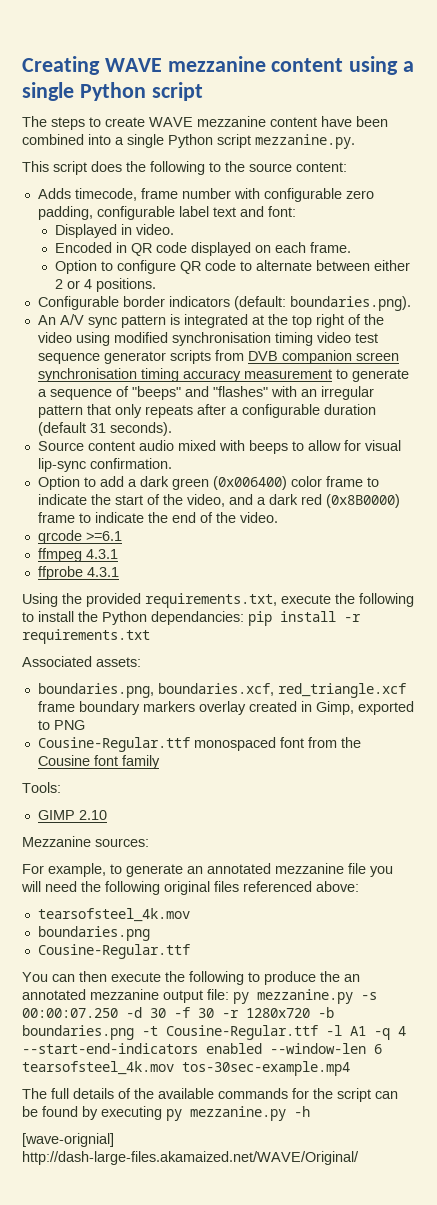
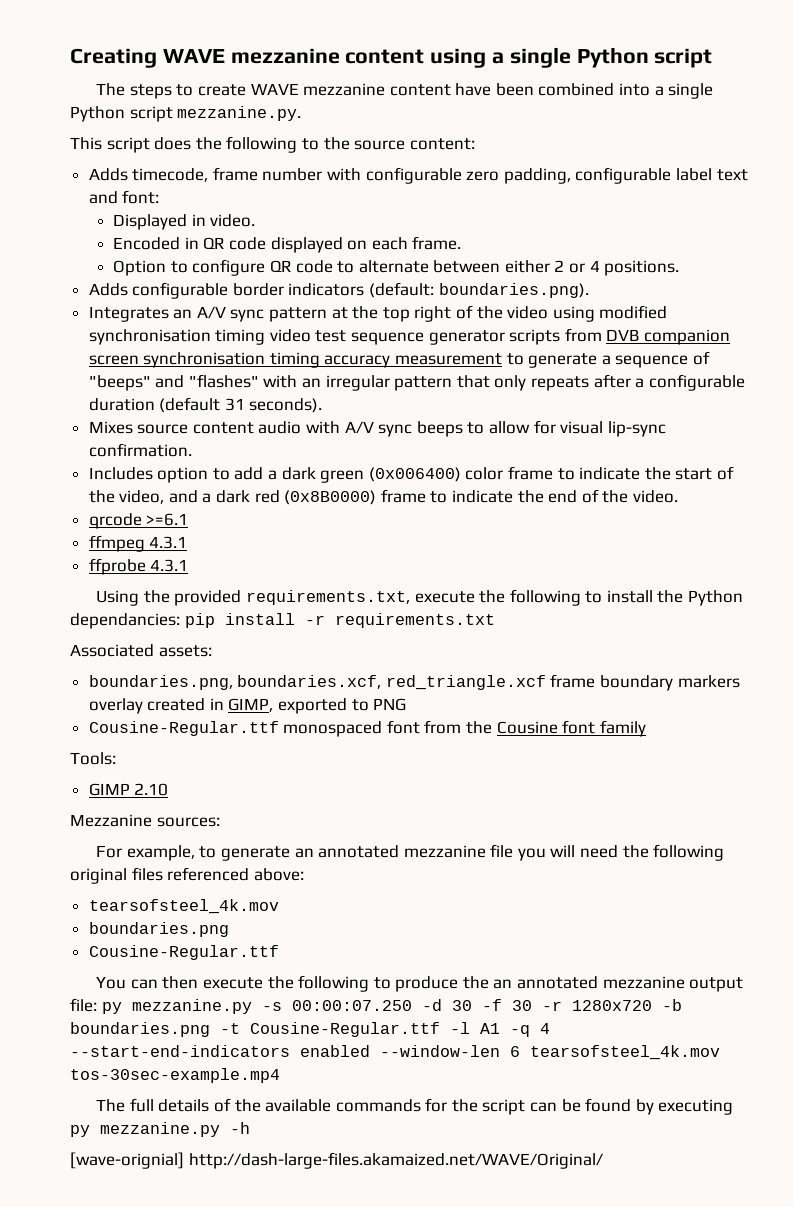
[37,296,119,310] Configurable -> [88,282,229,299] Adds configurable
[37,315,56,325] An -> [88,306,193,322] Integrates an
[169,314,248,328] is integrated -> (328, 314) none
[37,440,245,451] Source content audio mixed with -> [88,421,413,437] Mixes source content audio with A/V sync
[37,476,80,490] Option -> [88,467,209,483] Includes option
[315,701,354,715] Gimp, -> [228,698,274,712] GIMP,

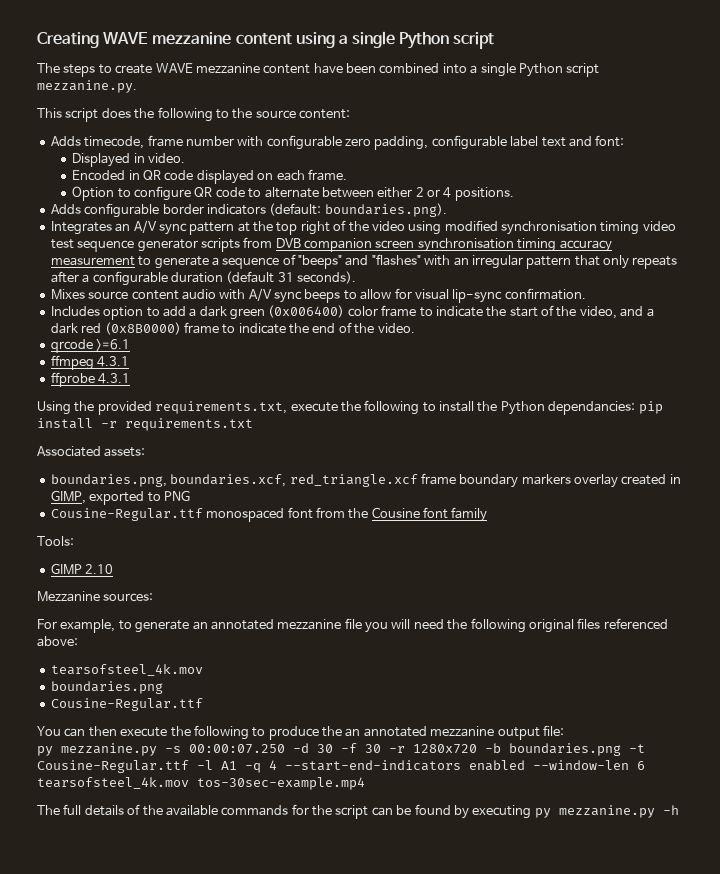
(97, 1005) none -> (564, 730) //
[70,1152,603,1169] // [wave-orignial] http://dash-large-files.akamaized.net/WAVE/Original/ -> (679, 810) none

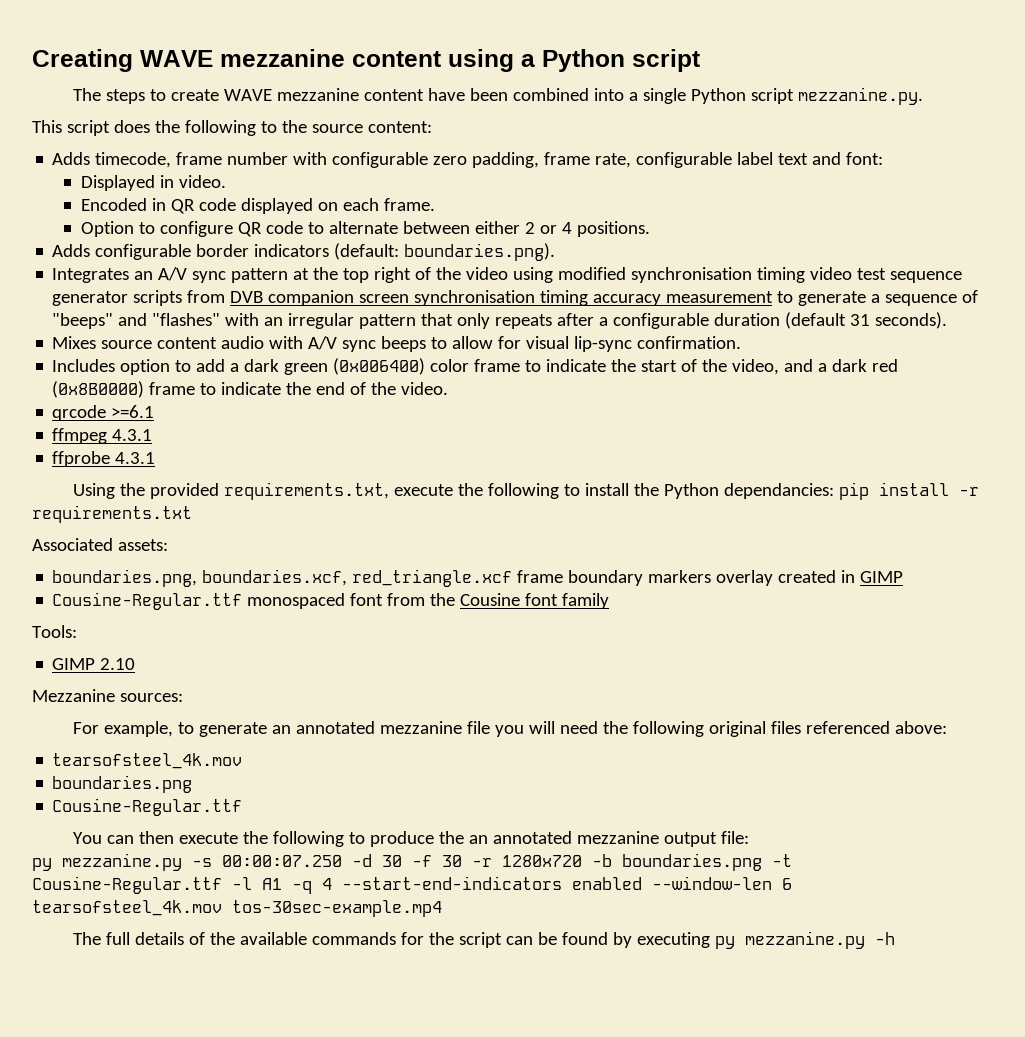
[352,31,396,48] single -> (535, 60) none
(429, 143) none -> [544,152,632,168] frame rate,
[50,490,190,505] GIMP, exported to PNG -> [860,571,904,583] GIMP

